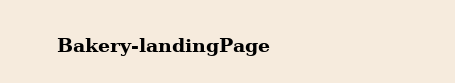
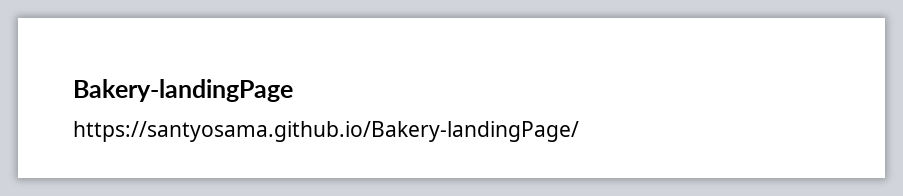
(270, 47) none -> [73,121,579,142] // https://santyosama.github.io/Bakery-landingPage/

